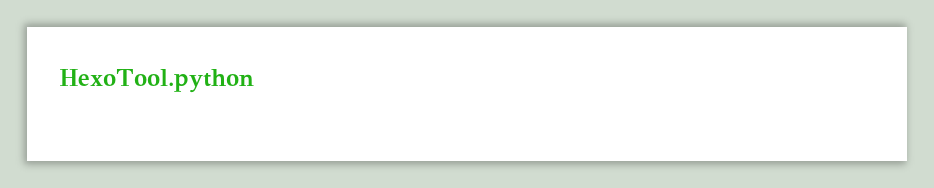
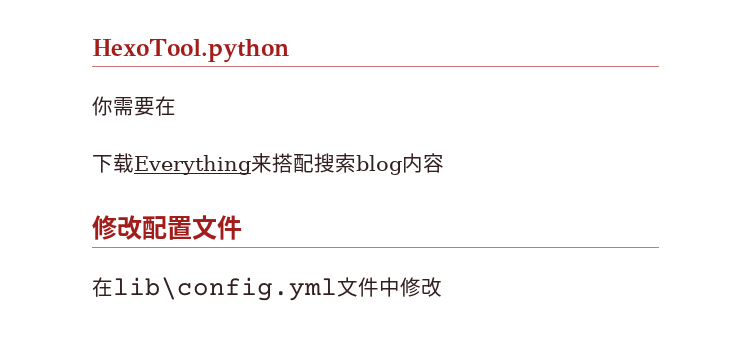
(254, 81) none -> [92,96,176,116] [92,153,444,175] [92,215,242,240] [92,277,442,301] // 你需要在 // 下载Everything来搭配搜索blog内容 // 修改配置文件 // 在lib\config.yml文件中修改

